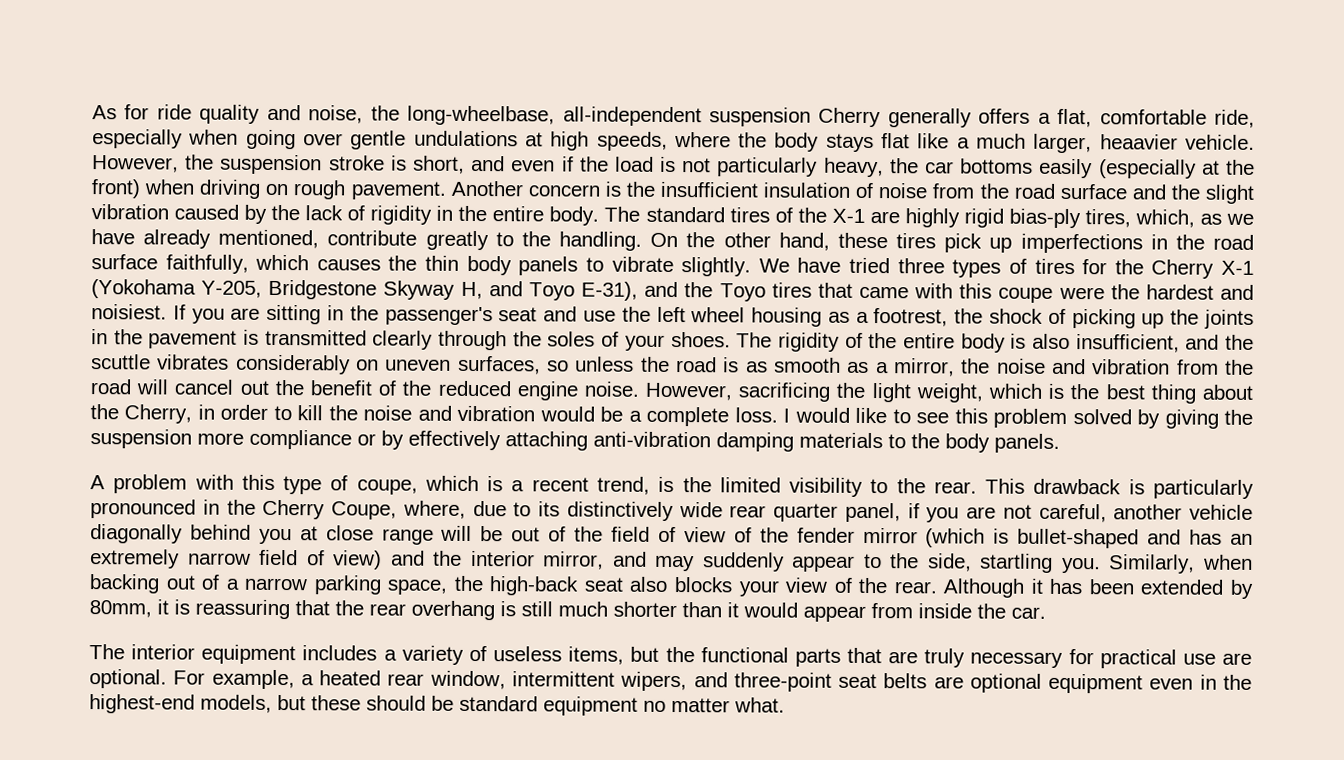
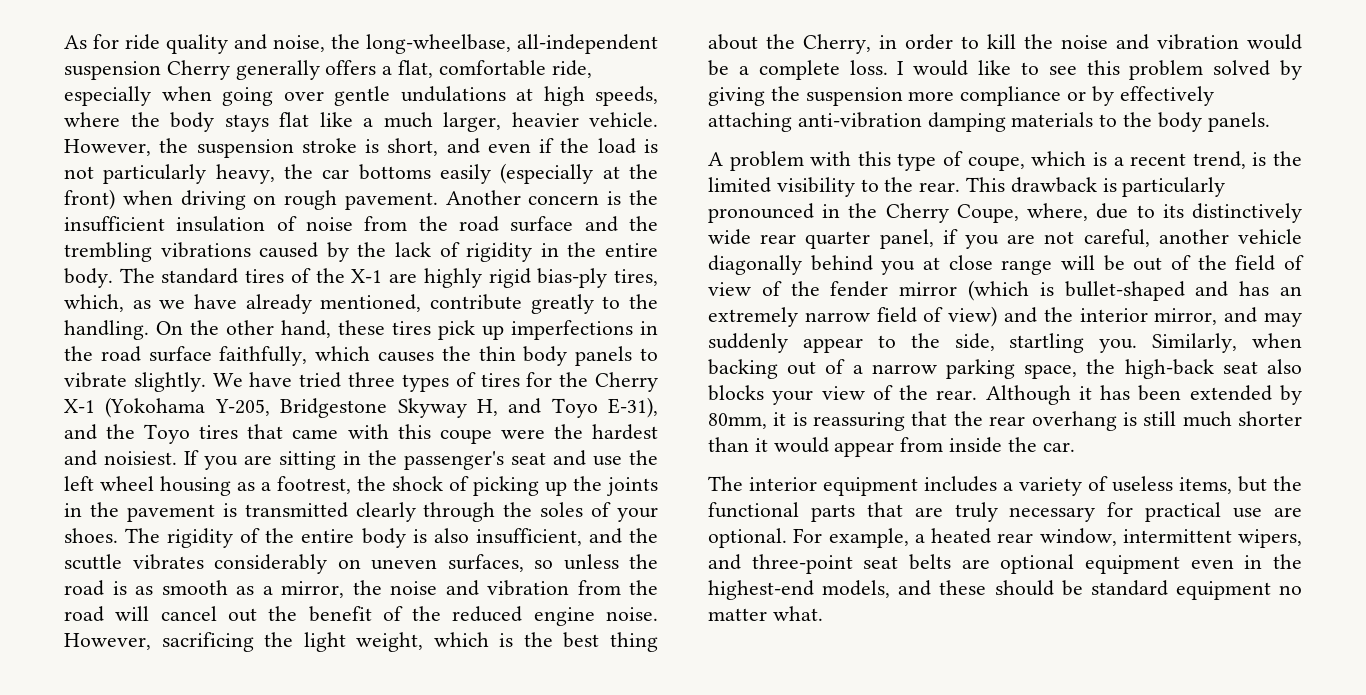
[1099,134,1178,150] heaavier -> [511,112,579,127] heavier
[1205,184,1254,204] [91,204,169,220] slight vibration -> [64,242,251,262] trembling vibrations
[277,695,306,711] but -> [898,580,932,596] and

